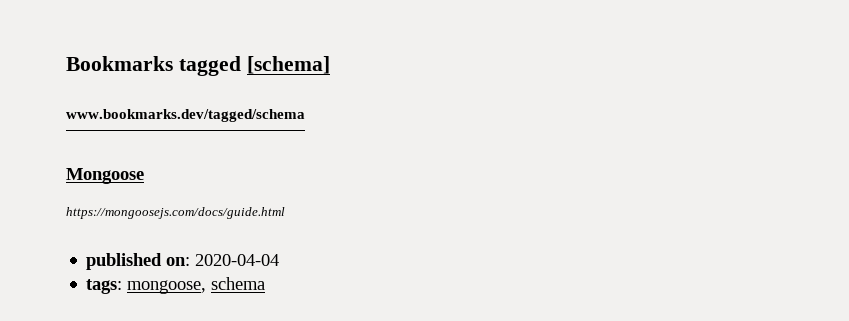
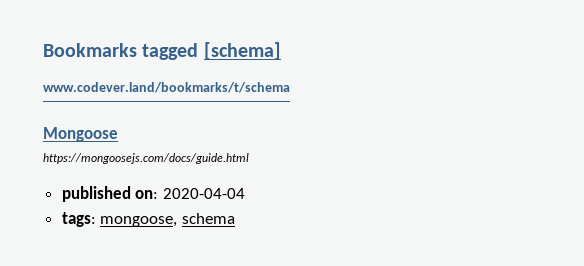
[66,109,305,122] www.bookmarks.dev/tagged/schema -> [43,82,290,93] www.codever.land/bookmarks/t/schema

